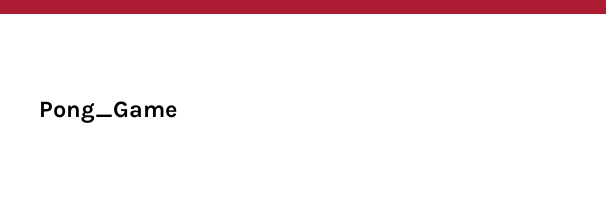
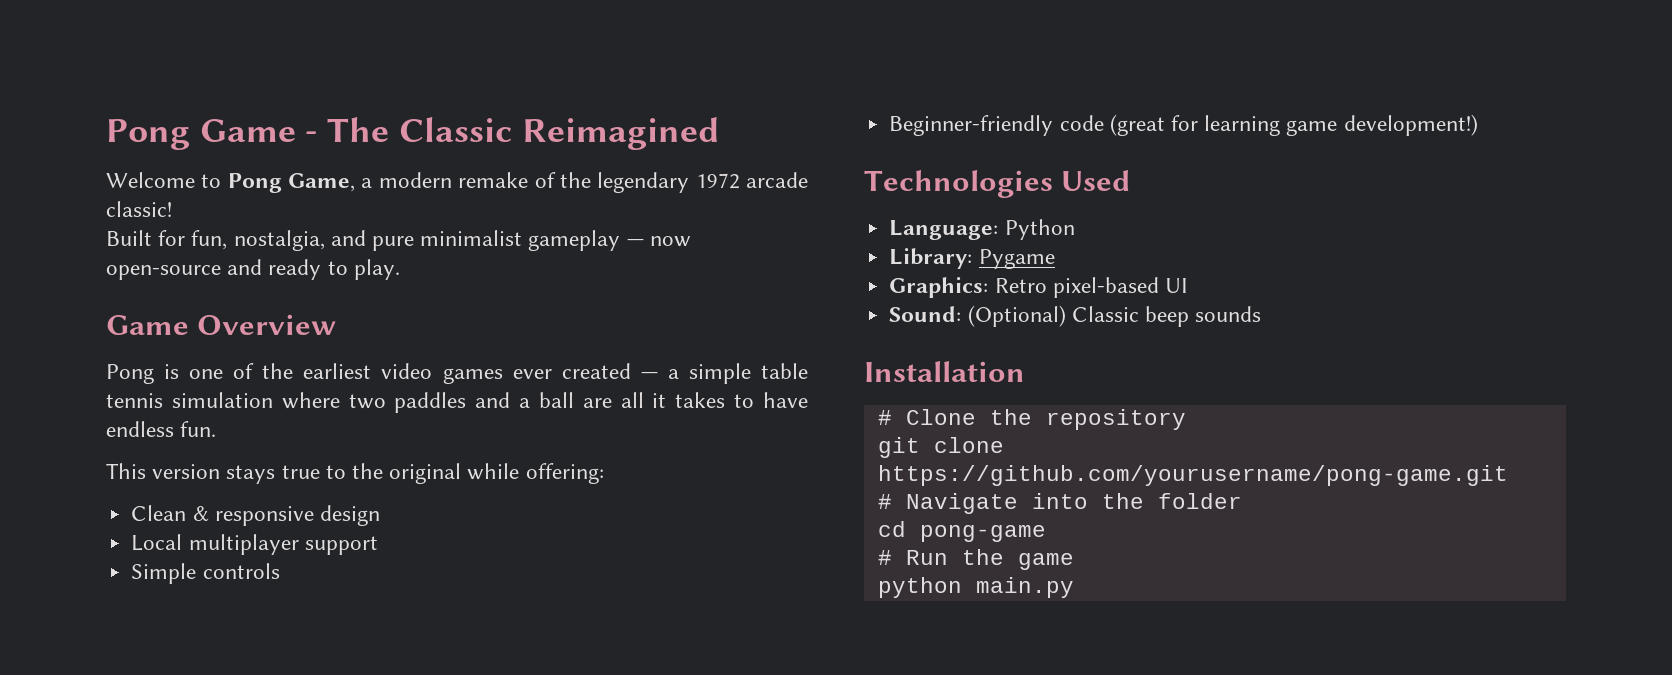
[39,101,177,123] Pong_Game -> [106,117,719,150] [106,172,808,193] [106,201,172,217] [106,230,691,251] [106,259,400,280] [106,314,337,335] [106,363,809,384] [106,392,808,413] [106,421,217,437] [106,463,604,484] [131,505,380,526] [131,534,378,555] [131,563,280,584] [889,114,1478,136] [864,170,1131,198] [889,219,1075,240] [889,248,1055,269] [889,277,1188,298] [889,305,1262,327] [864,361,1025,382] [877,409,1186,430] [877,437,1004,458] [877,465,1508,486] [877,493,1242,514] [877,521,1046,542] [877,549,1074,570] [877,577,1074,598] Pong Game - The Classic Reimagined // Welcome to Pong Game, a modern remake of the legendary 1972 arcade classic! // Built for fun, nostalgia, and pure minimalist gameplay — now open-source and ready to play. // Game Overview // Pong is one of the earliest video games ever created — a simple table tennis simulation where two paddles and a ball are all it takes to have endless fun. // This version stays true to the original while offering: // Clean & responsive design // Local multiplayer support // Simple controls // Beginner-friendly code (great for learning game development!) // Technologies Used // Language: Python // Library: Pygame // Graphics: Retro pixel-based UI // Sound: (Optional) Classic beep sounds // Installation // # Clone the repository // git clone https://github.com/yourusername/pong-game.git // # Navigate into the folder // cd pong-game // # Run the game // python main.py

